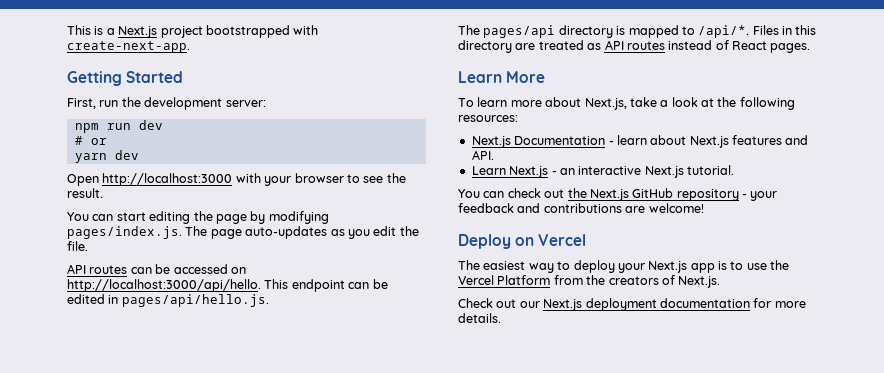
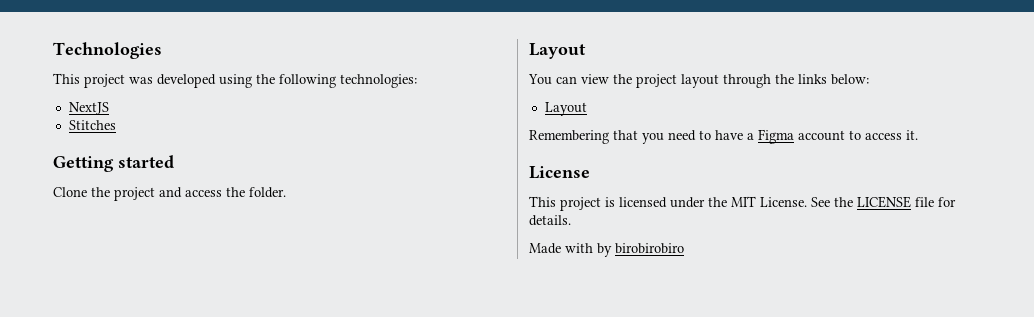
[67,25,319,38] [67,41,190,53] [67,71,184,86] [67,97,266,110] [74,120,163,133] [74,136,107,145] [74,150,139,163] [67,173,406,186] [67,188,103,198] [67,211,329,224] [67,226,419,239] [67,241,88,251] [67,264,246,274] [67,279,388,292] [67,294,269,307] [458,25,817,38] [458,40,811,53] [458,71,546,83] [458,97,795,110] [458,115,518,122] [471,135,809,148] [471,150,494,160] [471,165,734,178] [458,188,778,201] [458,203,704,213] [458,234,587,249] [458,260,790,273] [458,275,721,288] [458,298,806,311] [458,313,501,323] This is a Next.js project bootstrapped with create-next-app. // Getting Started // First, run the development server: // npm run dev // # or // yarn dev // Open http://localhost:3000 with your browser to see the result. // You can start editing the page by modifying pages/index.js. The page auto-updates as you edit the file. // API routes can be accessed on http://localhost:3000/api/hello. This endpoint can be edited in pages/api/hello.js. // The pages/api directory is mapped to /api/*. Files in this directory are treated as API routes instead of React pages. // Learn More // To learn more about Next.js, take a look at the following resources: // Next.js Documentation - learn about Next.js features and API. // Learn Next.js - an interactive Next.js tutorial. // You can check out the Next.js GitHub repository - your feedback and contributions are welcome! // Deploy on Vercel // The easiest way to deploy your Next.js app is to use the Vercel Platform from the creators of Next.js. // Check out our Next.js deployment documentation for more details. -> [53,42,162,59] [53,73,417,88] [68,102,109,115] [68,120,116,130] [53,155,174,172] [53,187,286,201] [529,43,586,59] [528,74,869,88] [544,102,587,116] [529,129,918,144] [529,166,590,179] [529,196,956,211] [529,215,571,226] [529,243,684,257] Technologies // This project was developed using the following technologies: // NextJS // Stitches // Getting started // Clone the project and access the folder. // Layout // You can view the project layout through the links below: // Layout // Remembering that you need to have a Figma account to access it. // License // This project is licensed under the MIT License. See the LICENSE file for details. // Made with by birobirobiro

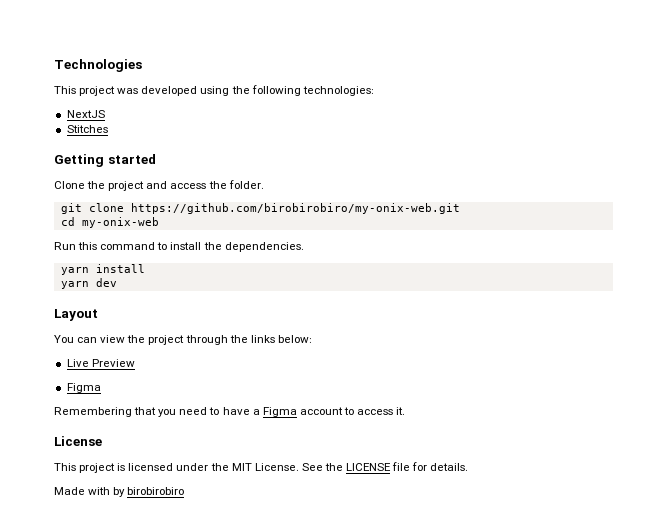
(286, 192) none -> [60,203,460,214] [60,217,159,228] [54,242,304,252] [60,264,145,275] [60,278,117,289] // git clone https://github.com/birobirobiro/my-onix-web.git // cd my-onix-web // Run this command to install the dependencies. // yarn install // yarn dev
[681,74,719,88] layout -> (185, 340) none
[544,102,587,116] Layout -> [66,359,135,367] [66,383,101,393] Live Preview // Figma

